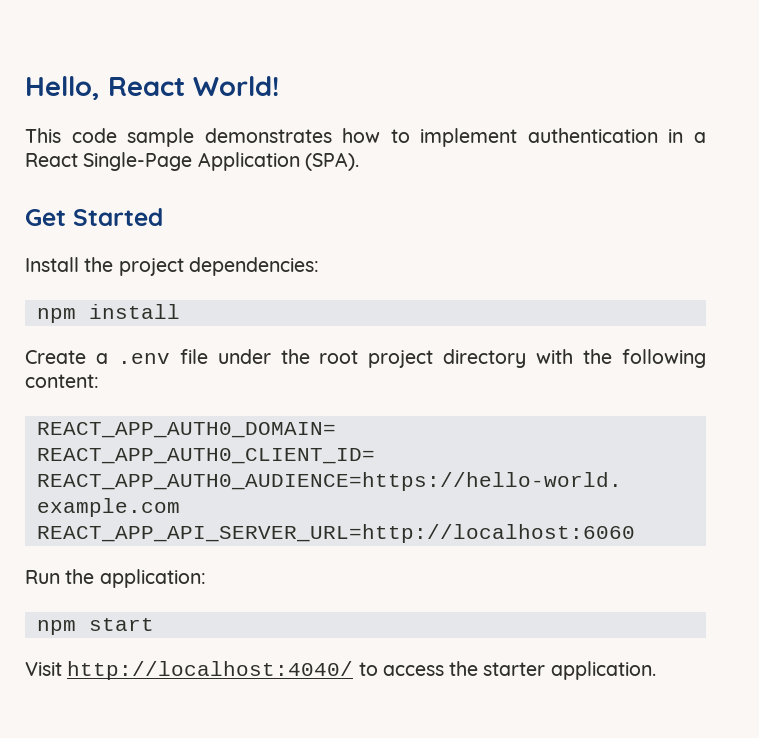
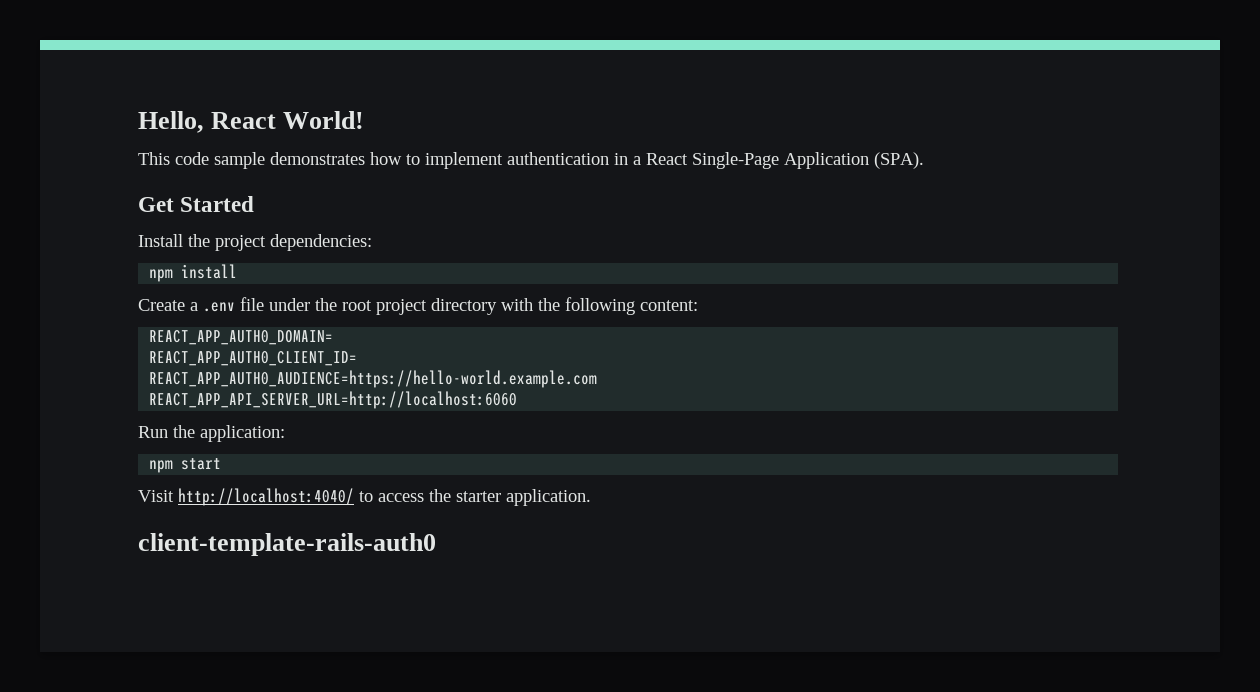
(656, 670) none -> [138,533,436,556] // client-template-rails-auth0

